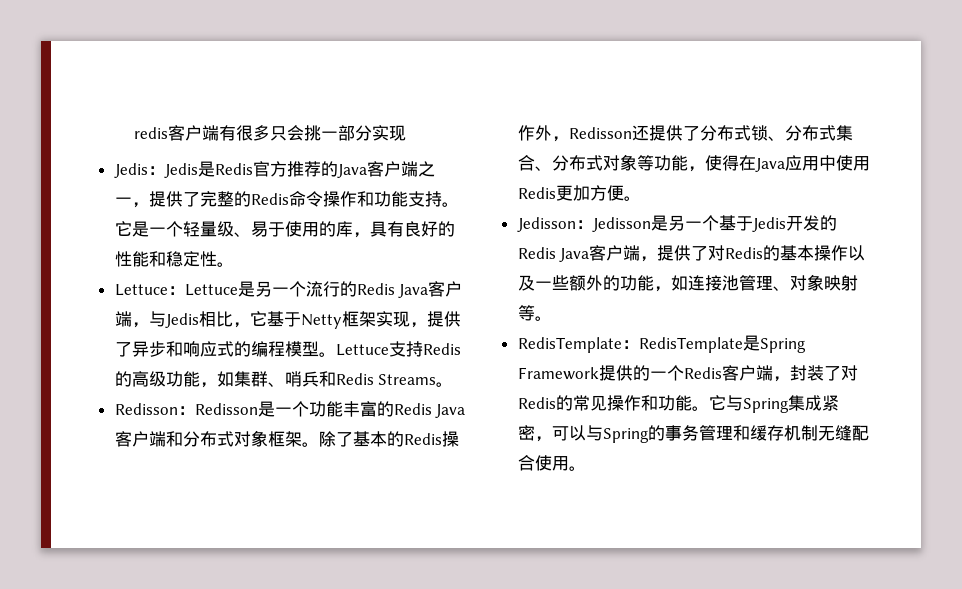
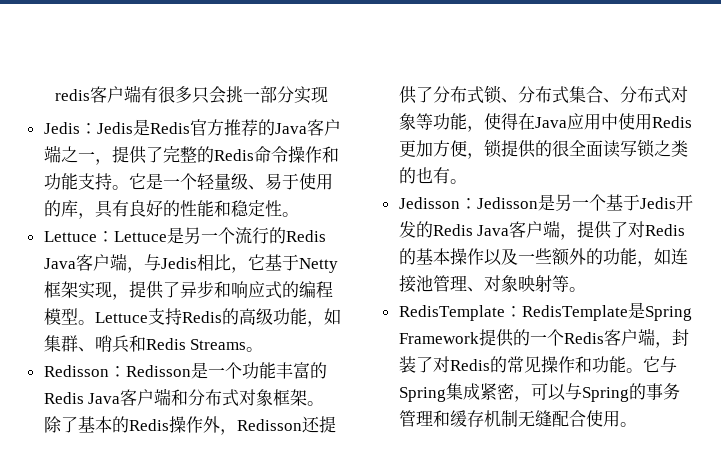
(624, 193) none -> [466,139,688,159] [398,167,450,184] ，锁提供的很全面读写锁之类的也有

